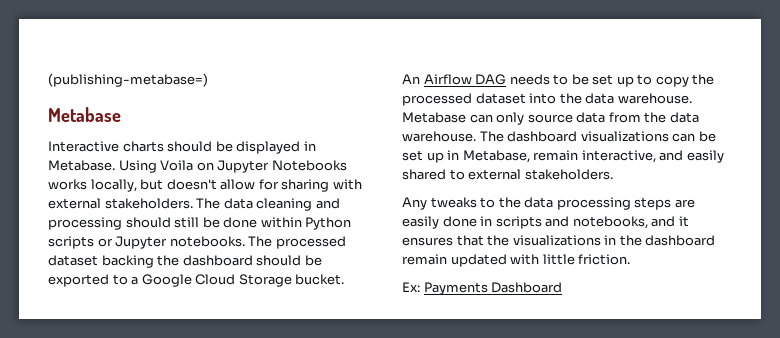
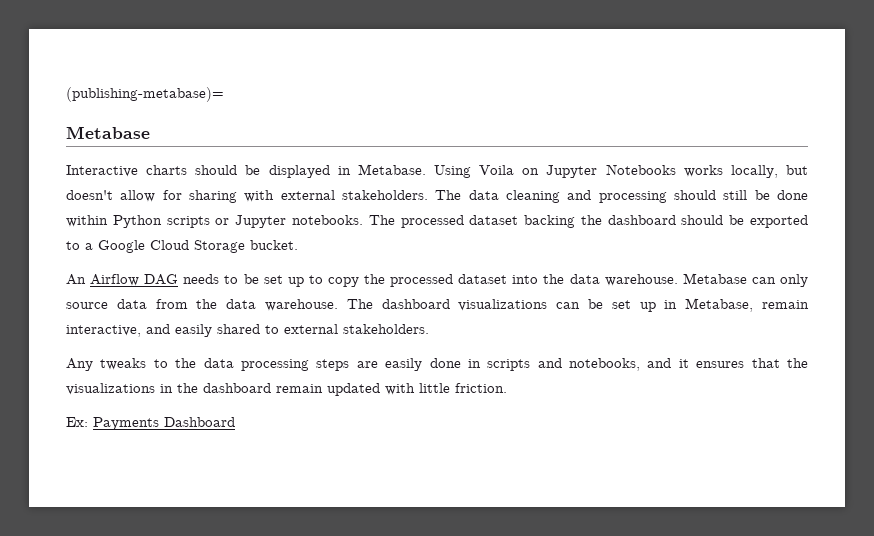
[48,73,208,87] (publishing-metabase=) -> [66,87,224,102] (publishing-metabase)=

